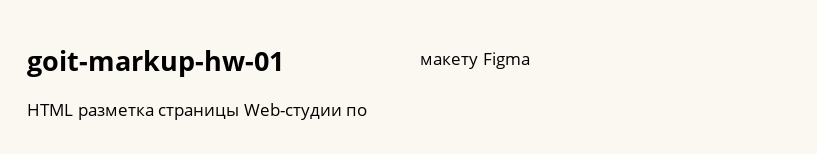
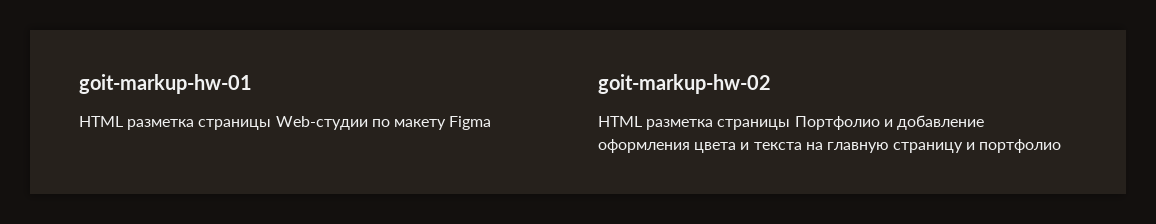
(530, 60) none -> [598,74,771,94] [598,115,984,130] [598,139,1062,153] // goit-markup-hw-02 // HTML разметка страницы Портфолио и добавление оформления цвета и текста на главную страницу и портфолио

